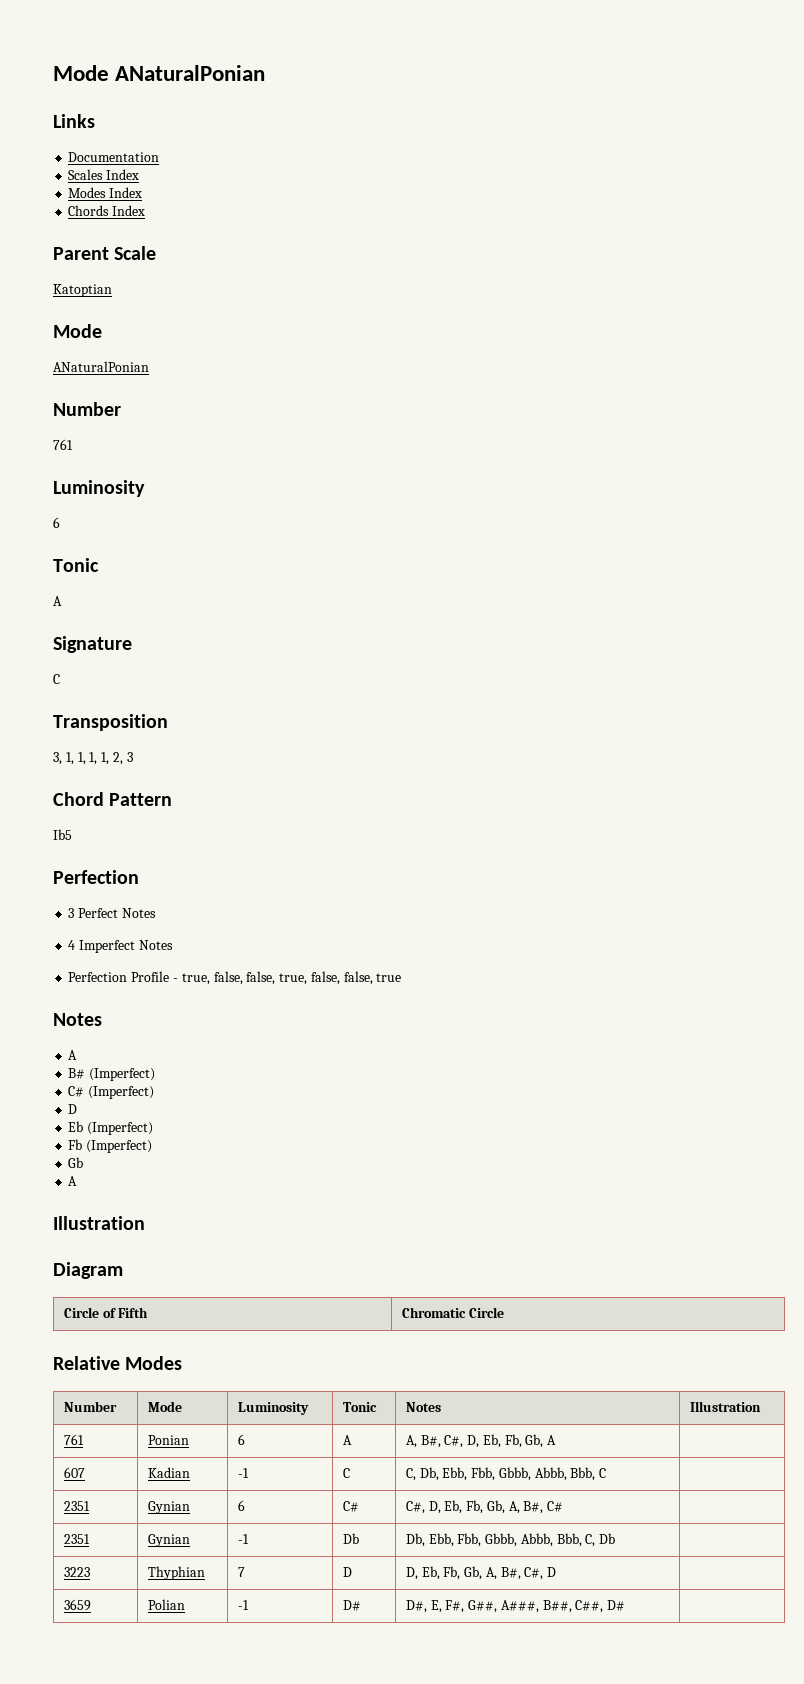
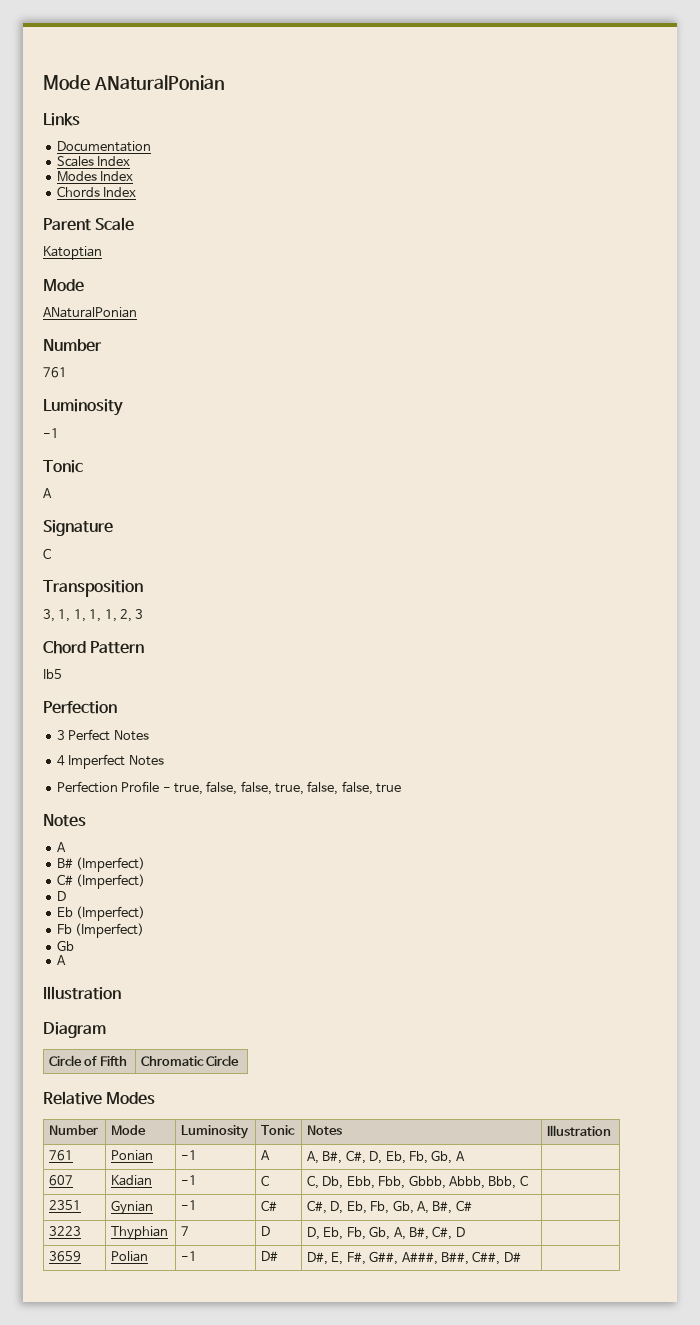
[53,517,60,528] 6 -> [43,428,59,438] -1
[237,1434,245,1445] 6 -> [181,1150,198,1160] -1
[237,1500,245,1511] 6 -> [181,1200,198,1210] -1
[63,1534,90,1544] [147,1534,190,1547] [237,1534,249,1544] [342,1533,359,1544] [405,1533,616,1547] // 2351 | Gynian | -1 | Db | Db, Ebb, Fbb, Gbbb, Abbb, Bbb, C, Db | -> (472, 1206) none

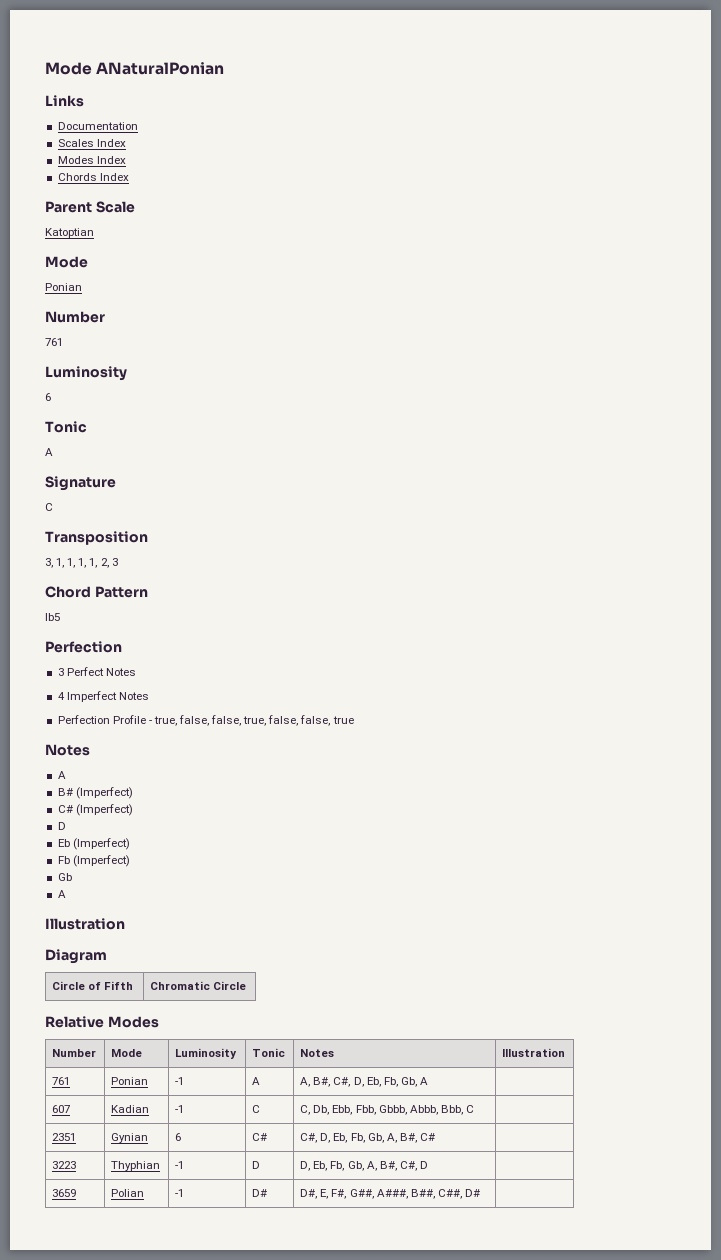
[43,307,137,318] ANaturalPonian -> [45,283,82,291] Ponian
[43,428,59,438] -1 -> [45,393,51,401] 6
[181,1200,198,1210] -1 -> [175,1133,182,1141] 6
[181,1226,190,1236] 7 -> [175,1161,185,1169] -1

